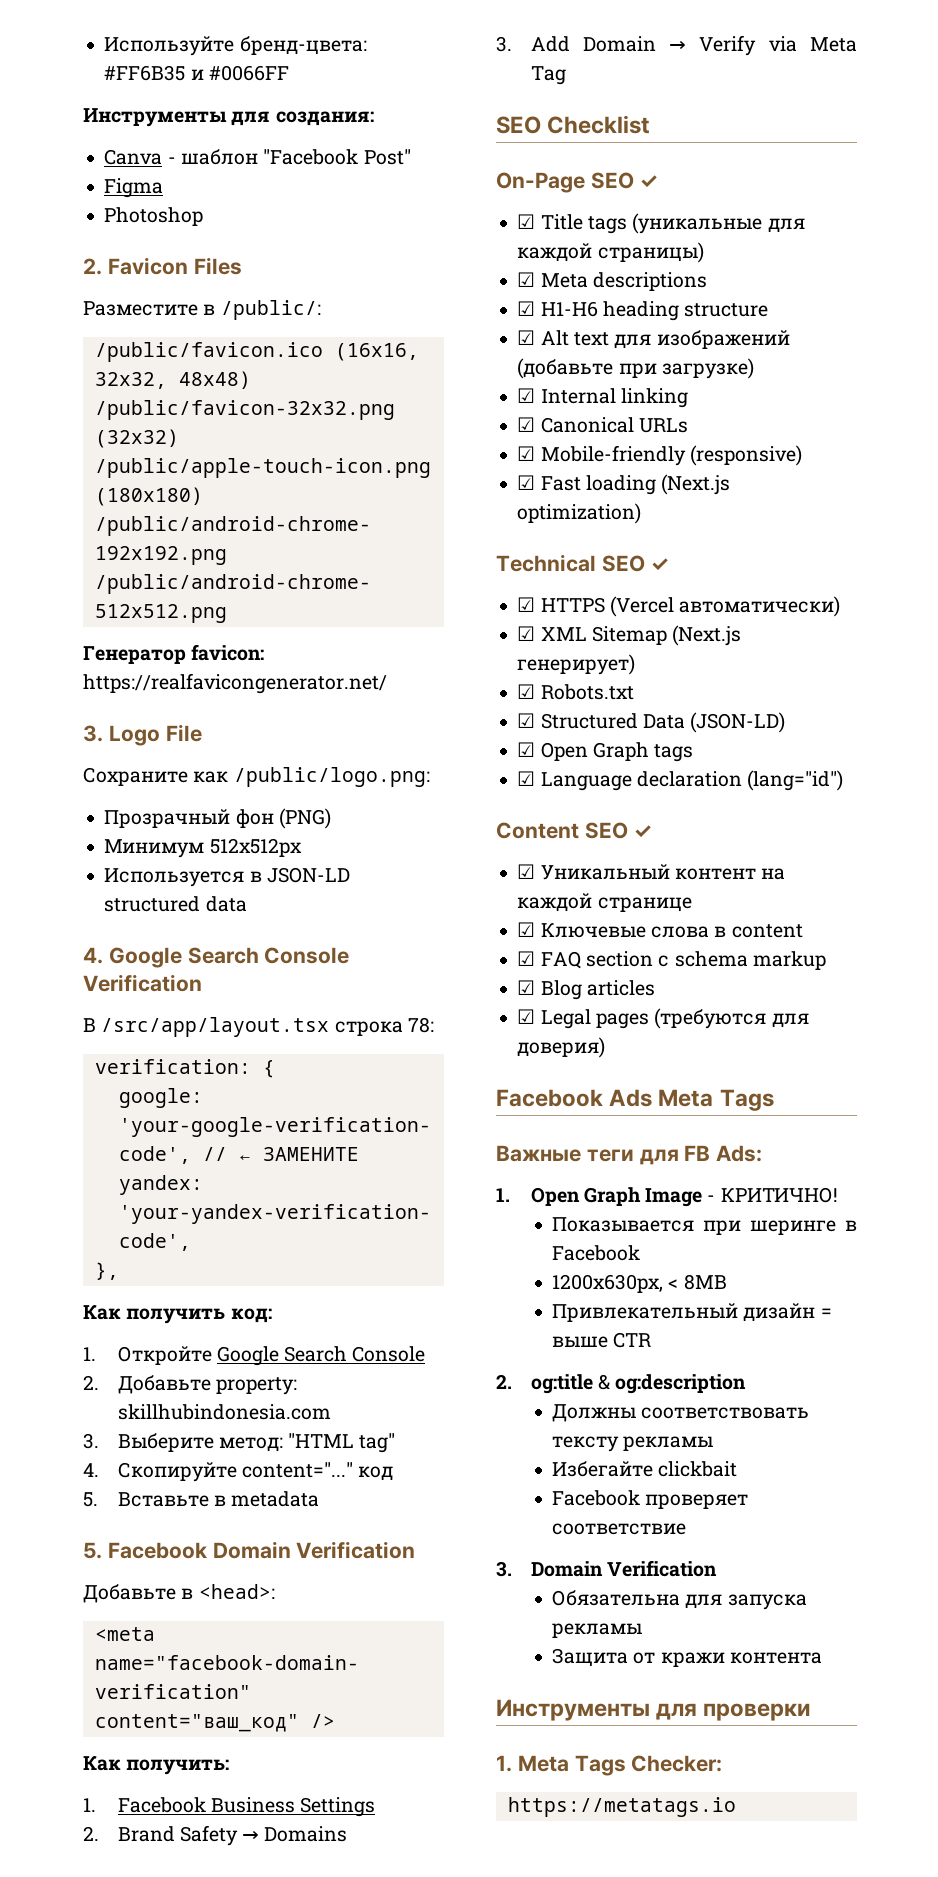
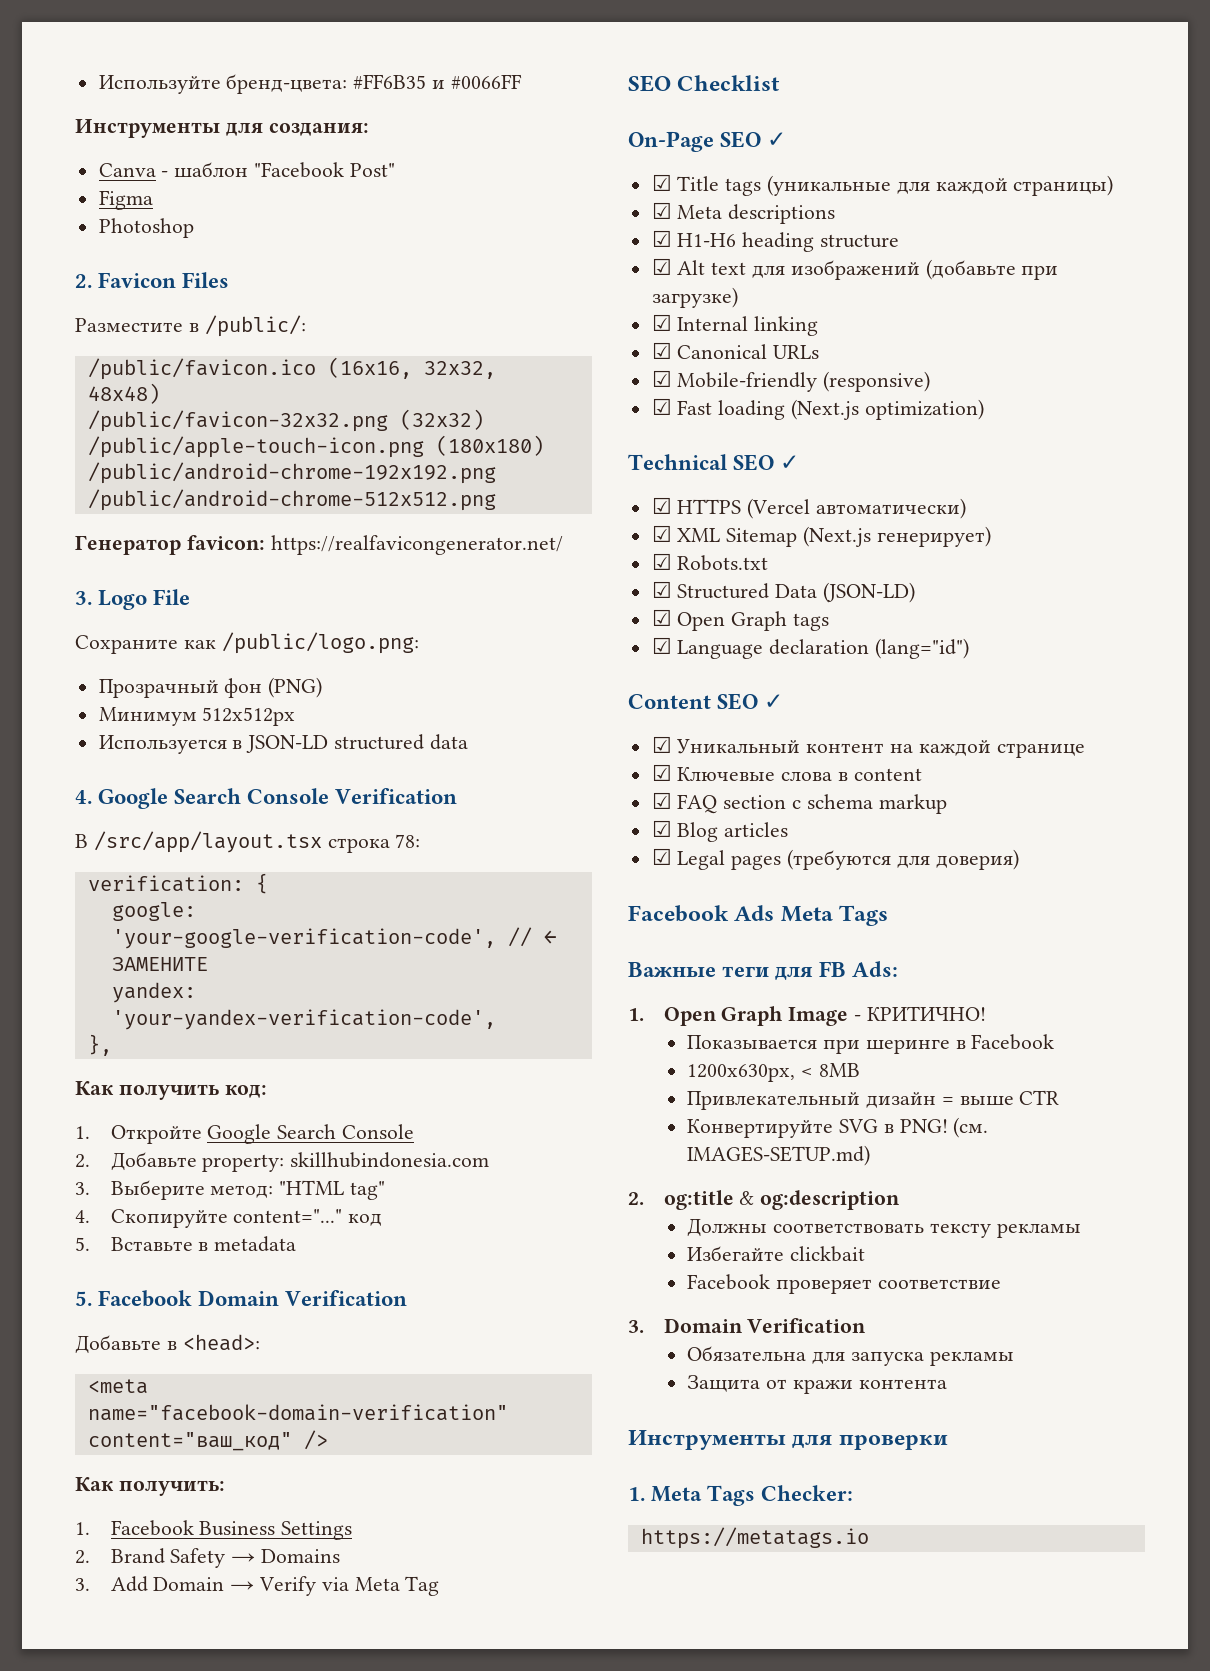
(652, 1340) none -> [687,1117,989,1138] [687,1145,871,1166] // Конвертируйте SVG в PNG! (см. IMAGES-SETUP.md)

